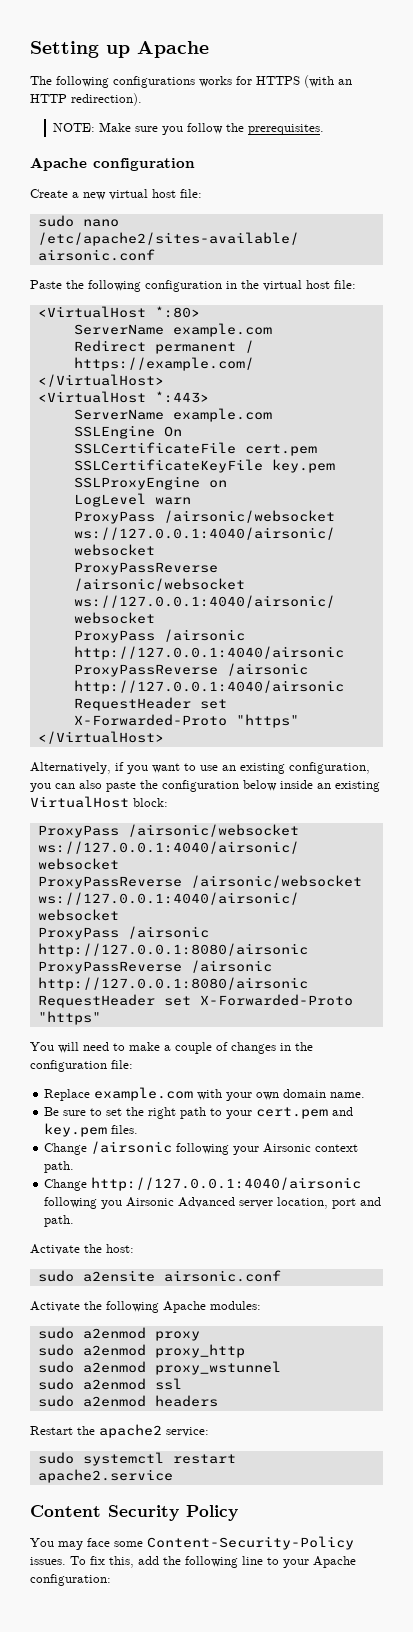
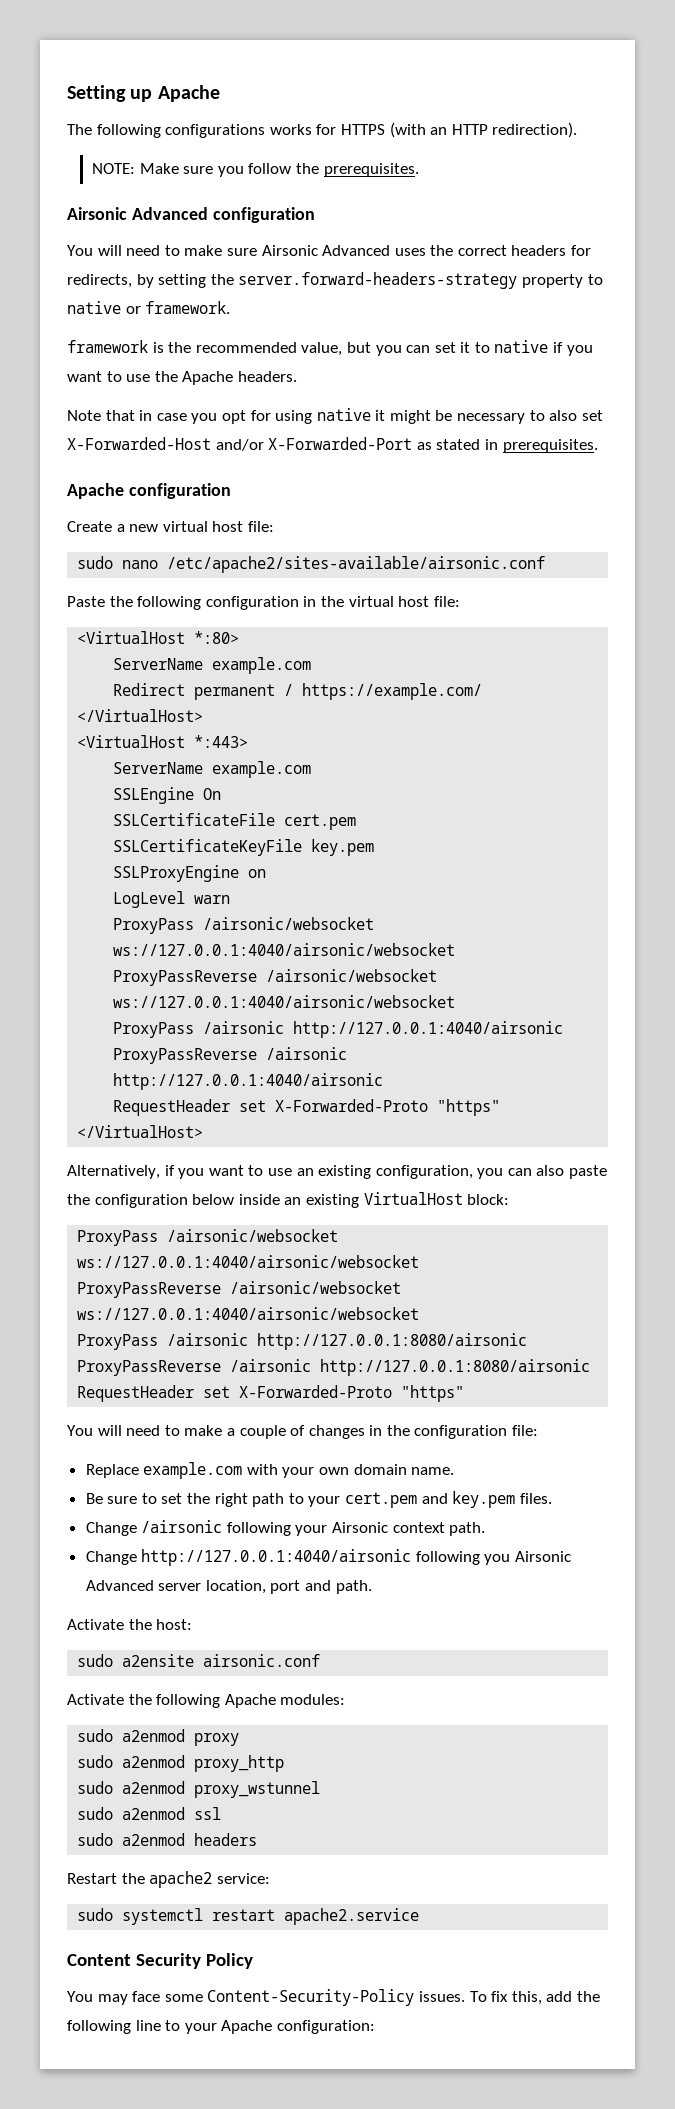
(325, 129) none -> [67,207,315,223] [67,245,592,256] [67,272,603,289] [67,301,231,314] [67,340,593,356] [67,371,297,385] [67,408,603,424] [67,437,598,453] // Airsonic Advanced configuration // You will need to make sure Airsonic Advanced uses the correct headers for redirects, by setting the server.forward-headers-strategy property to native or framework. // framework is the recommended value, but you can set it to native if you want to use the Apache headers. // Note that in case you opt for using native it might be necessary to also set X-Forwarded-Host and/or X-Forwarded-Port as stated in prerequisites.

